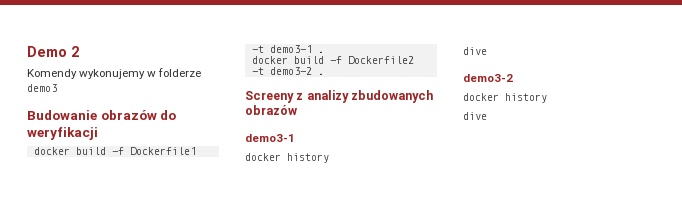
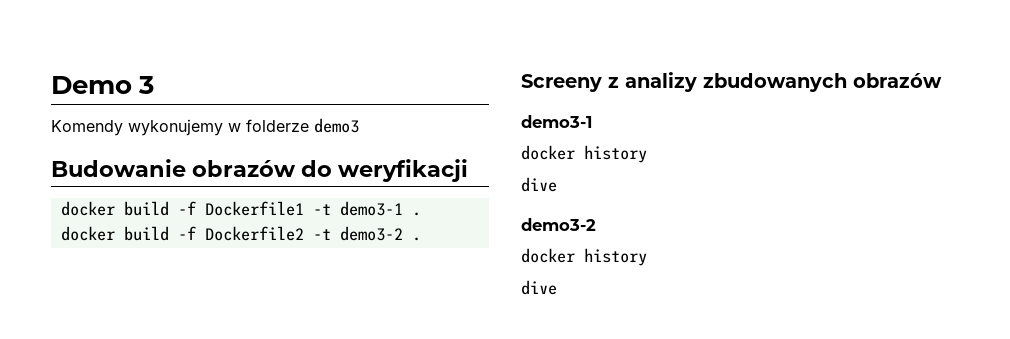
[71,46,79,57] 2 -> [138,76,155,94] 3

